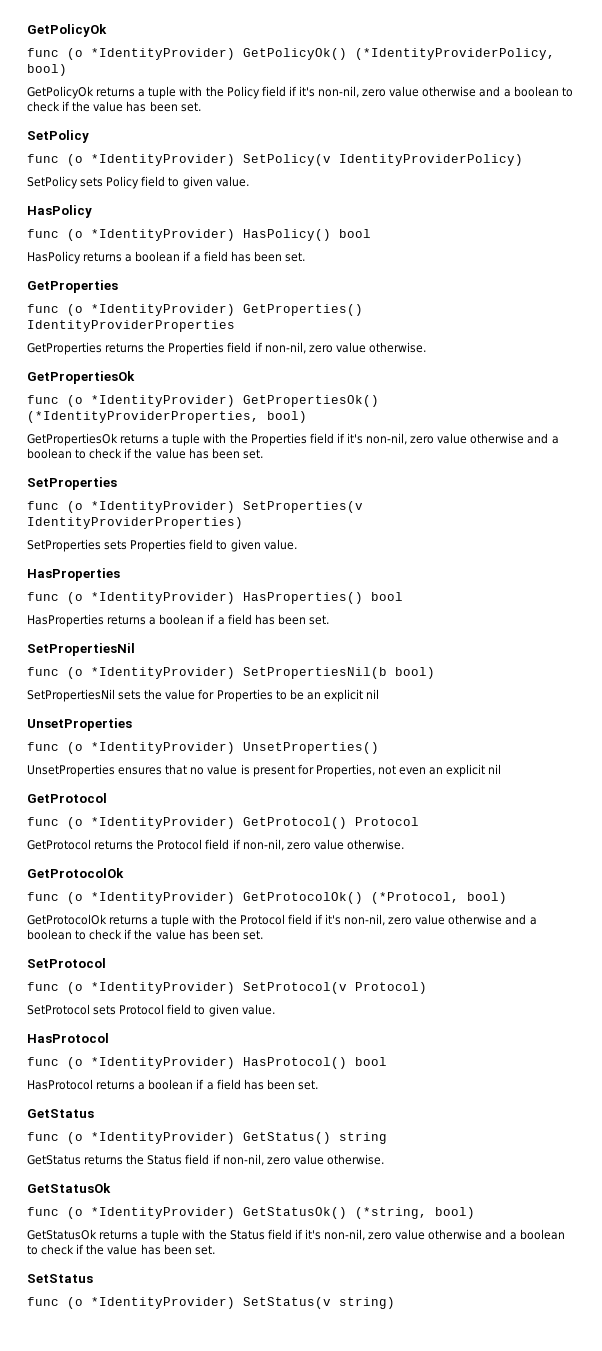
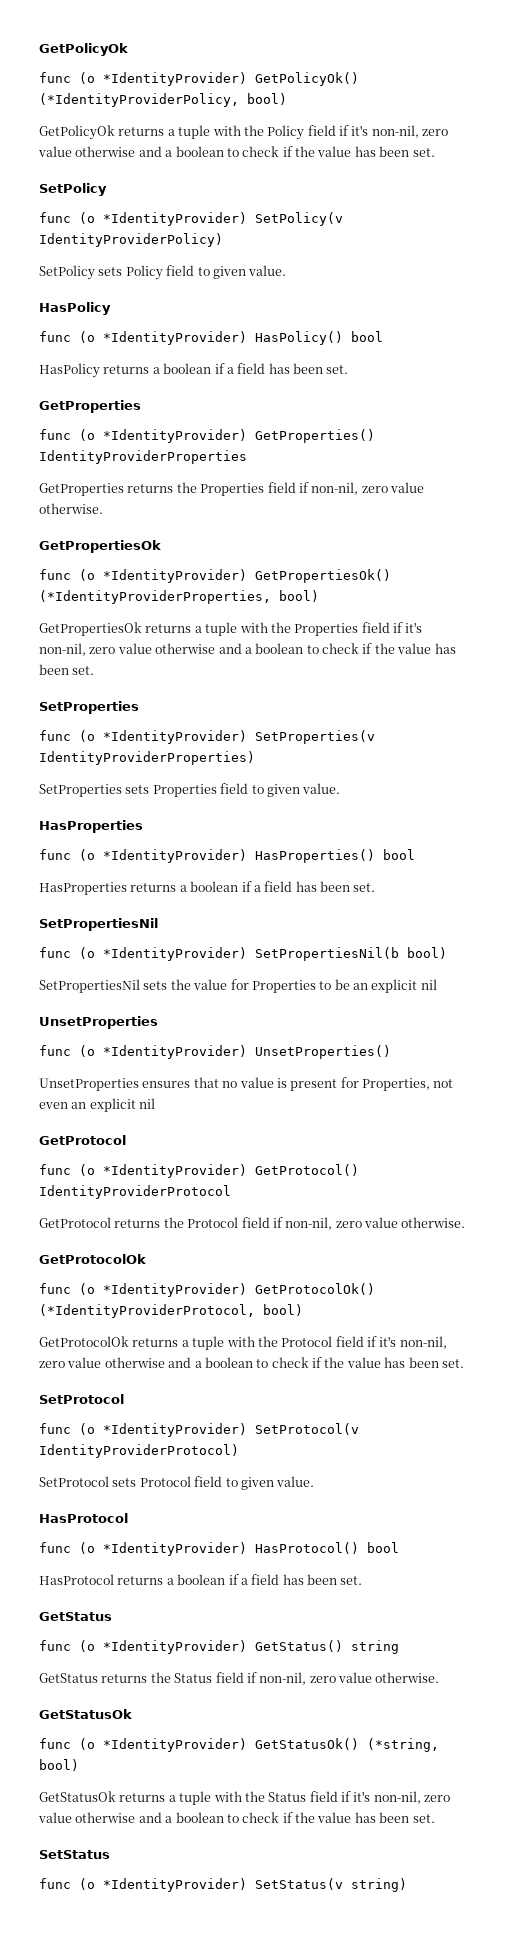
[355,817,419,826] Protocol -> [39,1185,231,1199] IdentityProviderProtocol
[371,892,459,904] (*Protocol, -> [39,1304,255,1318] (*IdentityProviderProtocol,
[355,982,427,994] Protocol) -> [39,1444,239,1458] IdentityProviderProtocol)

